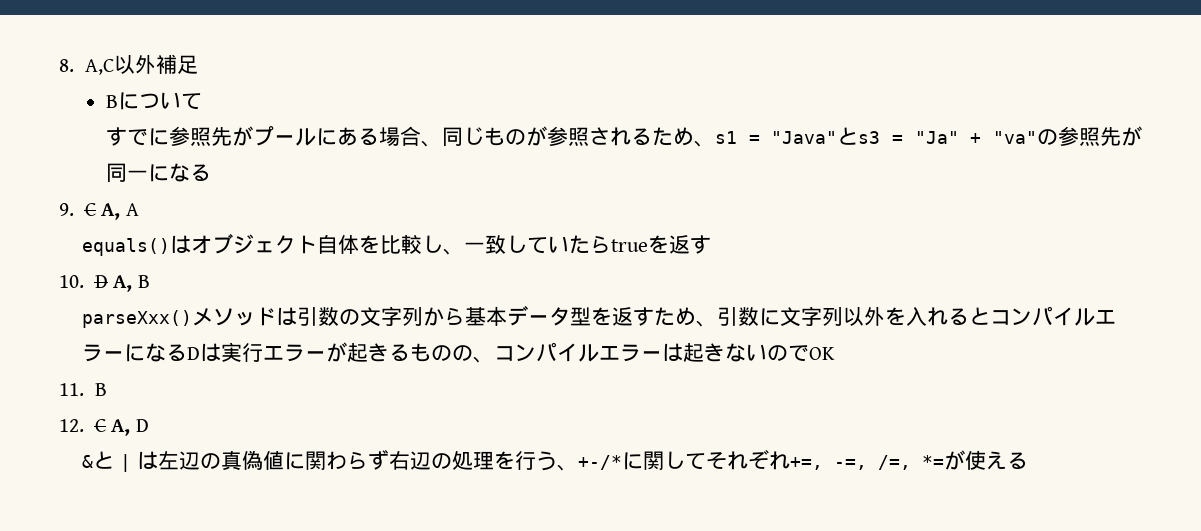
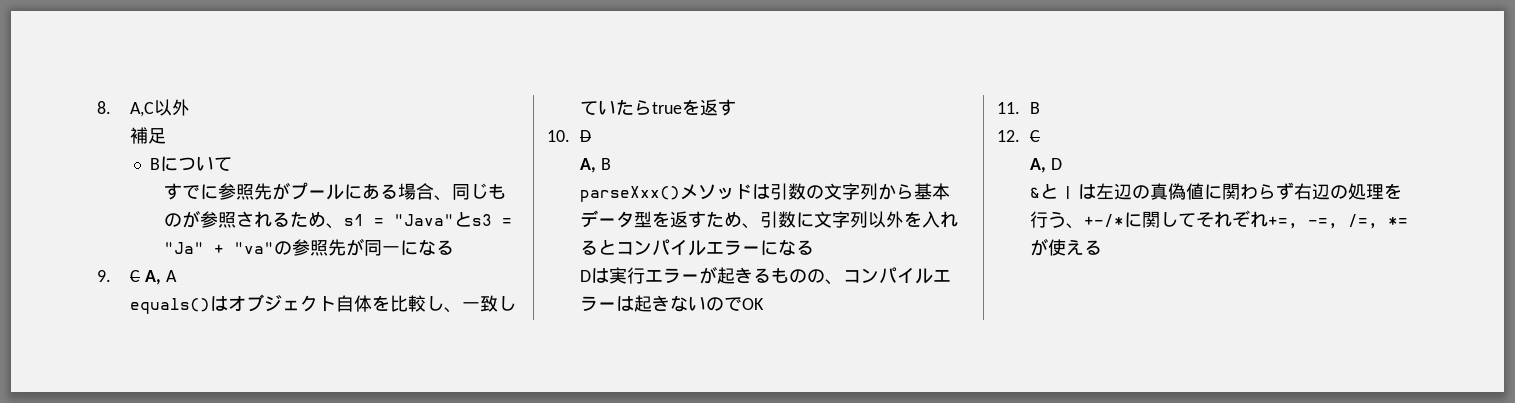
(156, 64) none -> (191, 107) //
(108, 281) none -> (592, 136) //
(188, 352) none -> (815, 247) //
(106, 425) none -> (1041, 136) //

